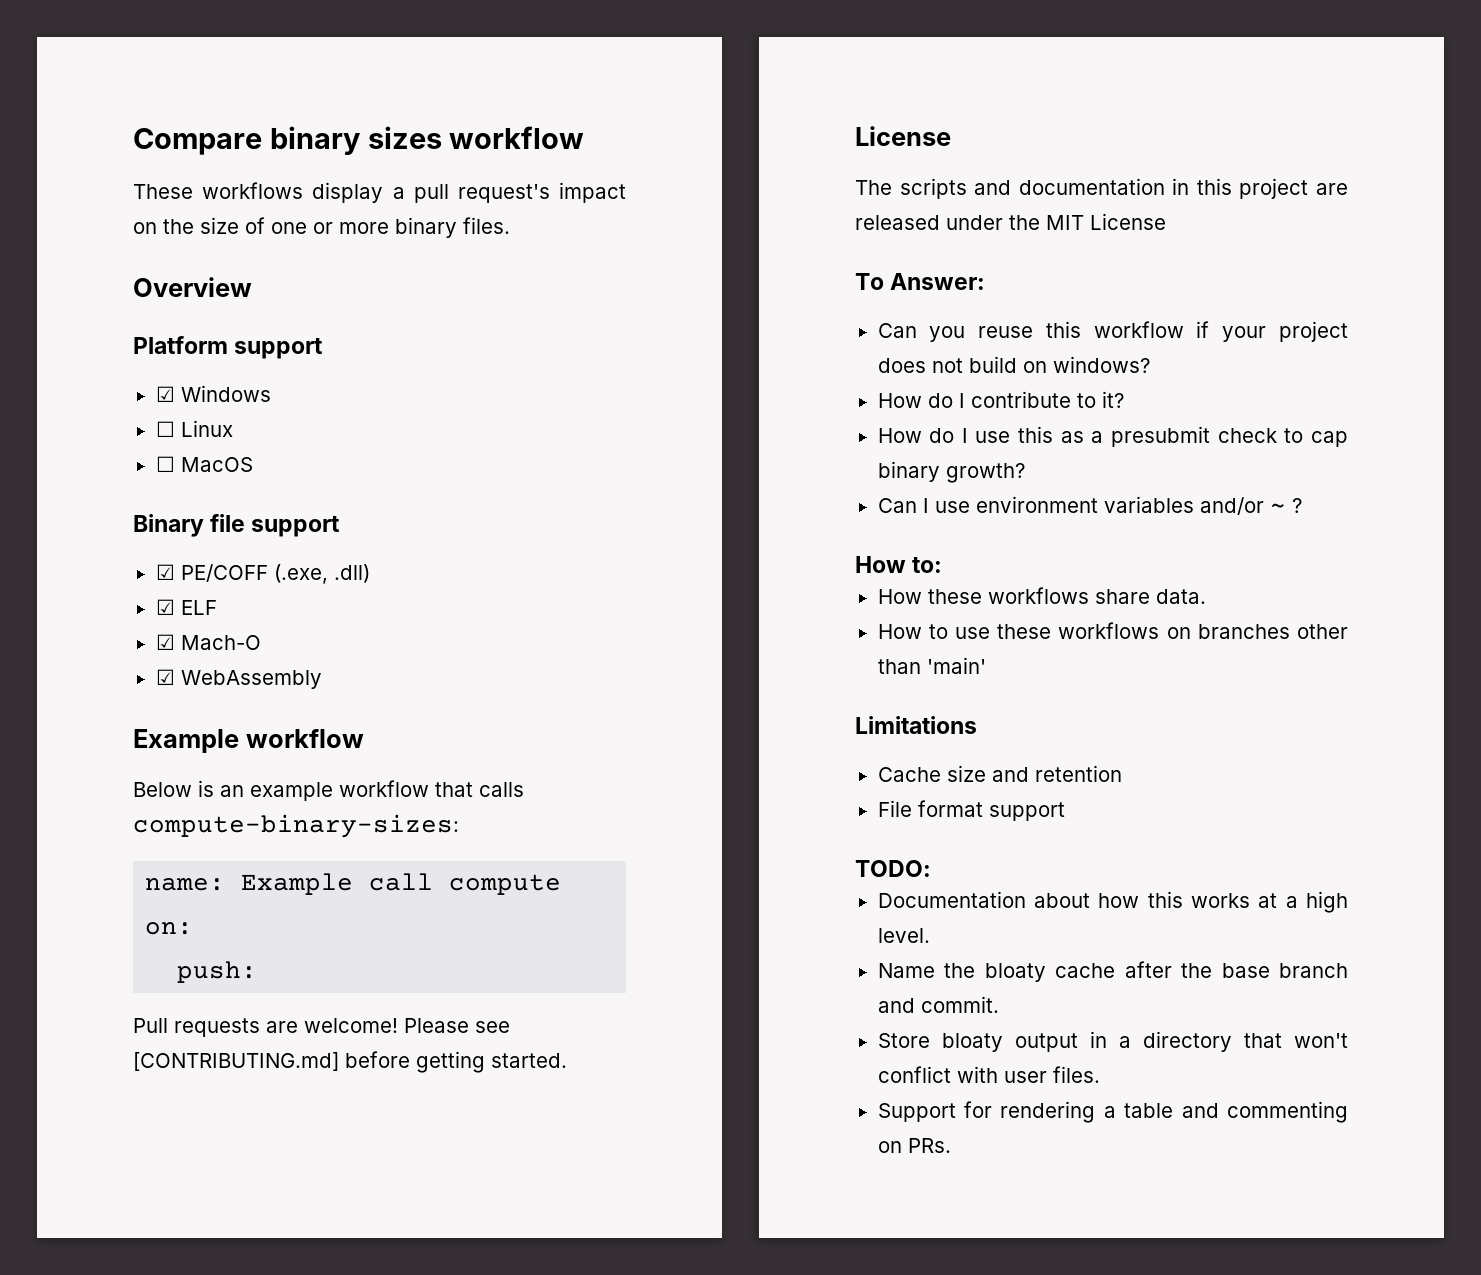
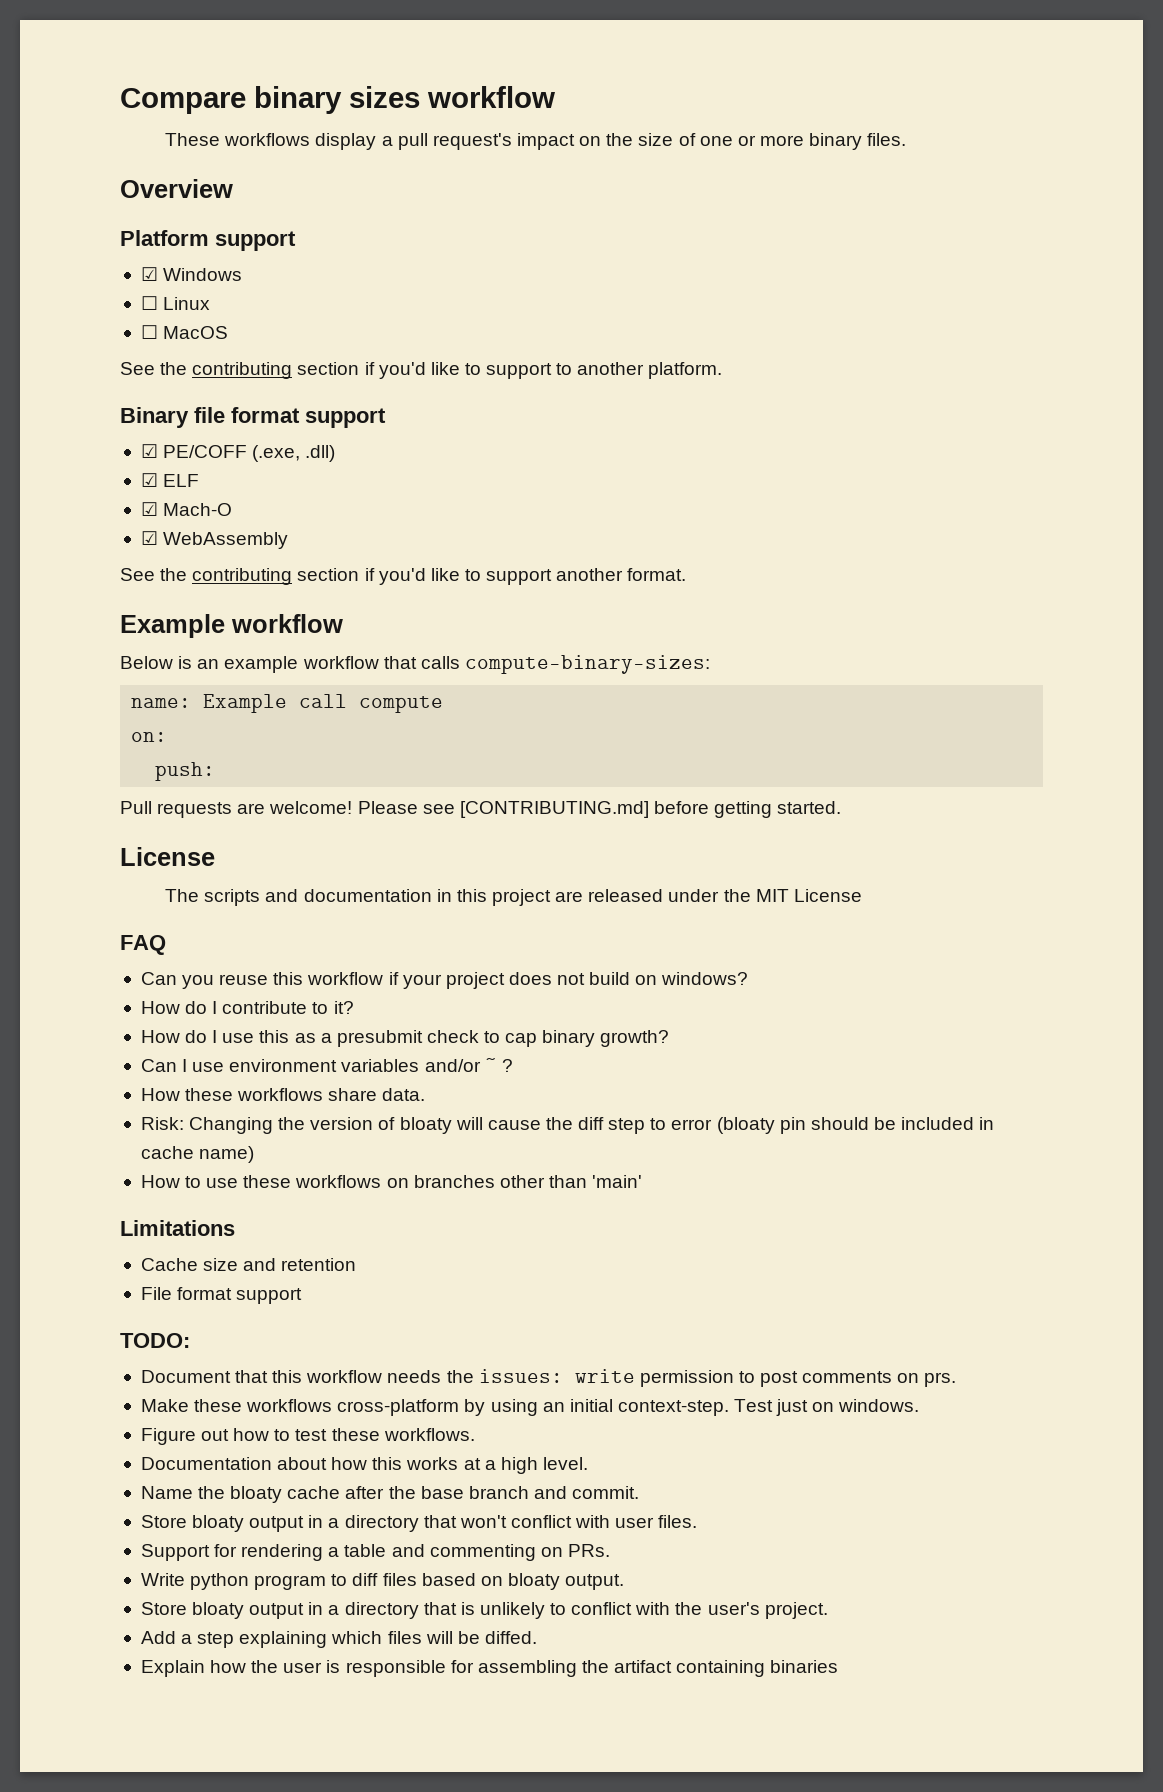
(253, 464) none -> [120,362,723,379] // See the contributing section if you'd like to support to another platform.
(246, 523) none -> [231,407,300,423] format
(322, 679) none -> [120,568,687,585] // See the contributing section if you'd like to support another format.
[855,273,986,290] To Answer: -> [120,935,166,955] FAQ
[855,556,943,573] // How to: -> (513, 1065) none
(1206, 596) none -> [140,1117,995,1134] [140,1146,255,1163] // Risk: Changing the version of bloaty will cause the diff step to error (bloaty pin should be included in cache name)
(931, 868) none -> [140,1369,957,1387] [140,1399,920,1416] [140,1428,475,1445] // Document that this workflow needs the issues: write permission to post comments on prs. // Make these workflows cross-platform by using an initial context-step. Test just on windows. // Figure out how to test these workflows.
(951, 1145) none -> [140,1573,625,1590] [140,1602,828,1619] [140,1631,537,1648] [140,1660,839,1677] // Write python program to diff files based on bloaty output. // Store bloaty output in a directory that is unlikely to conflict with the user's project. // Add a step explaining which files will be diffed. // Explain how the user is responsible for assembling the artifact containing binaries

